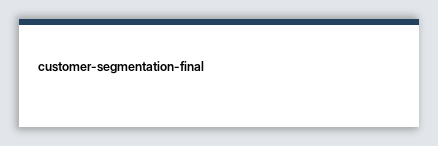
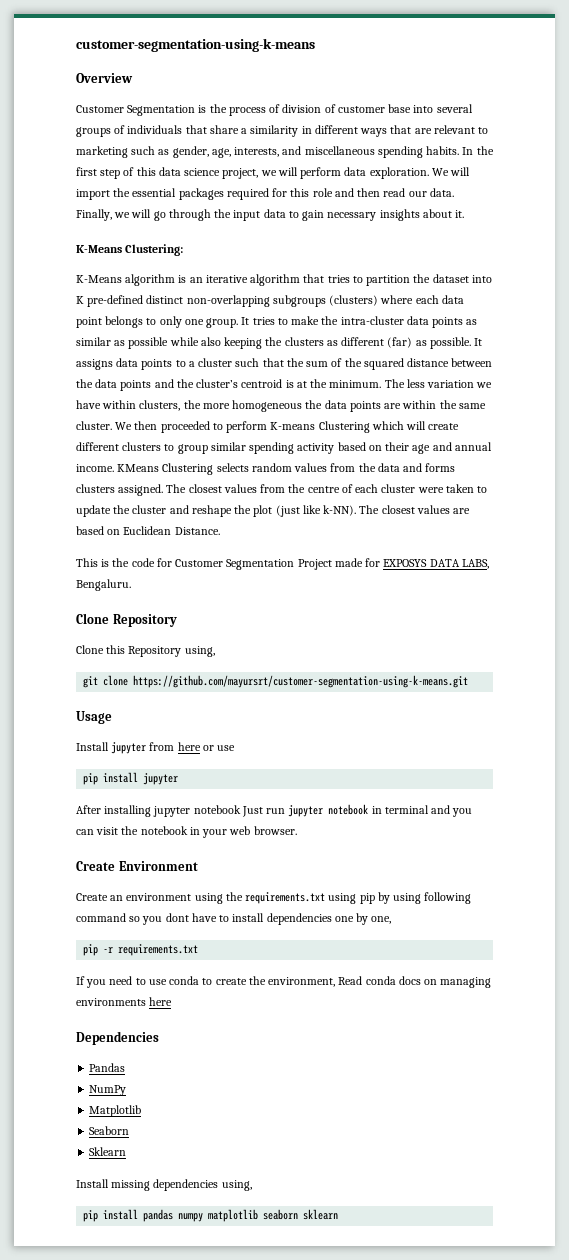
[38,61,204,74] customer-segmentation-final -> [76,38,315,52] [76,73,133,83] [76,104,473,116] [76,125,489,137] [76,146,494,158] [76,167,471,179] [76,188,454,200] [76,209,465,221] [76,244,184,256] [76,274,492,286] [76,295,464,307] [76,316,478,328] [76,337,483,349] [76,358,493,370] [76,379,493,391] [76,400,486,412] [76,421,460,433] [76,442,492,454] [76,463,456,475] [76,484,488,496] [76,505,471,517] [76,526,220,535] [76,558,489,570] [76,579,131,591] [76,613,177,627] [76,645,215,657] [83,675,469,688] [76,711,112,724] [76,742,236,754] [83,772,179,785] [76,804,473,817] [76,826,297,838] [76,861,198,871] [76,892,472,904] [76,913,392,925] [83,944,199,956] [76,976,492,988] [76,997,173,1006] [76,1031,159,1045] [89,1063,126,1072] [89,1085,127,1096] [89,1105,142,1117] [89,1126,130,1135] [89,1147,127,1156] [76,1179,252,1191] [83,1209,339,1222] customer-segmentation-using-k-means // Overview // Customer Segmentation is the process of division of customer base into several groups of individuals that share a similarity in different ways that are relevant to marketing such as gender, age, interests, and miscellaneous spending habits. In the first step of this data science project, we will perform data exploration. We will import the essential packages required for this role and then read our data. Finally, we will go through the input data to gain necessary insights about it. // K-Means Clustering: // K-Means algorithm is an iterative algorithm that tries to partition the dataset into K pre-defined distinct non-overlapping subgroups (clusters) where each data point belongs to only one group. It tries to make the intra-cluster data points as similar as possible while also keeping the clusters as different (far) as possible. It assigns data points to a cluster such that the sum of the squared distance between the data points and the cluster’s centroid is at the minimum. The less variation we have within clusters, the more homogeneous the data points are within the same cluster. We then proceeded to perform K-means Clustering which will create different clusters to group similar spending activity based on their age and annual income. KMeans Clustering selects random values from the data and forms clusters assigned. The closest values from the centre of each cluster were taken to update the cluster and reshape the plot (just like k-NN). The closest values are based on Euclidean Distance. // This is the code for Customer Segmentation Project made for EXPOSYS DATA LABS, Bengaluru. // Clone Repository // Clone this Repository using, // git clone https://github.com/mayursrt/customer-segmentation-using-k-means.git // Usage // Install jupyter from here or use // pip install jupyter // After installing jupyter notebook Just run jupyter notebook in terminal and you can visit the notebook in your web browser. // Create Environment // Create an environment using the requirements.txt using pip by using following command so you dont have to install dependencies one by one, // pip -r requirements.txt // If you need to use conda to create the environment, Read conda docs on managing environments here // Dependencies // Pandas // NumPy // Matplotlib // Seaborn // Sklearn // Install missing dependencies using, // pip install pandas numpy matplotlib seaborn sklearn

